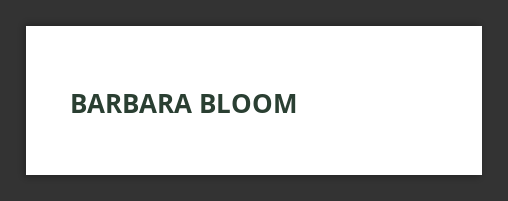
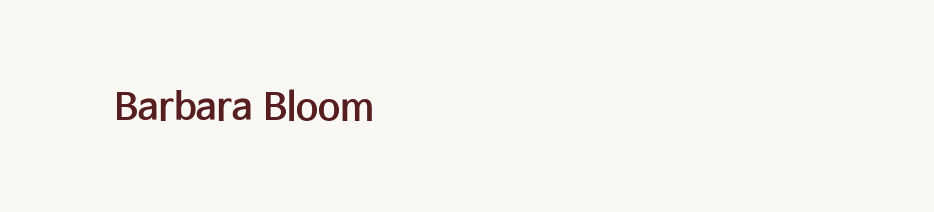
[70,94,298,113] BARBARA BLOOM -> [114,89,375,121] Barbara Bloom

